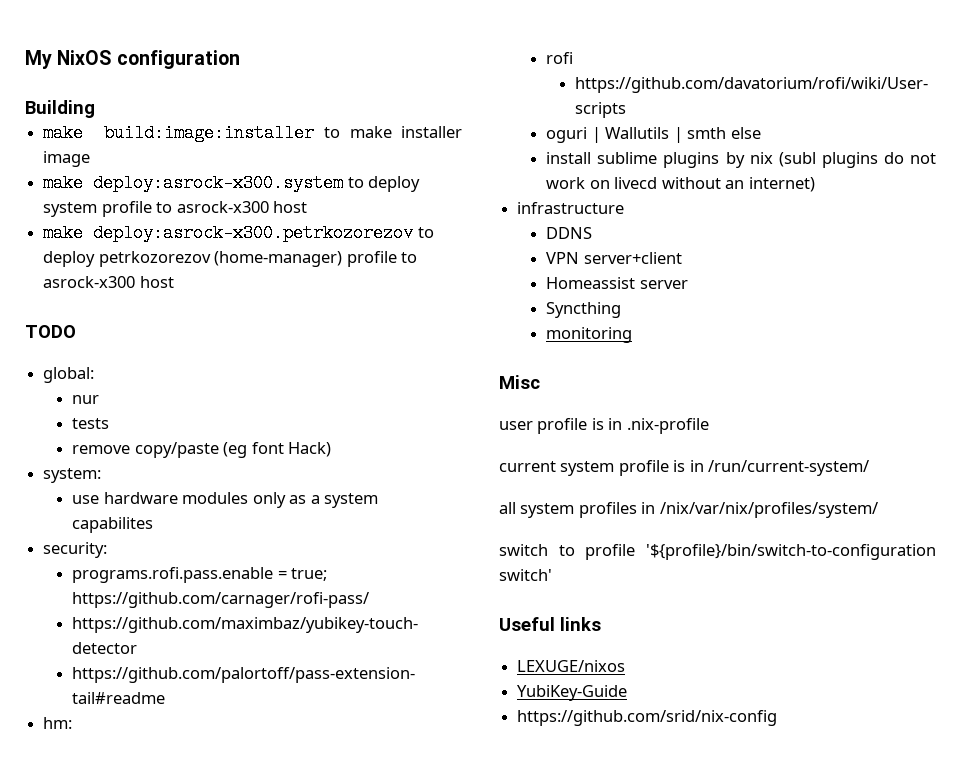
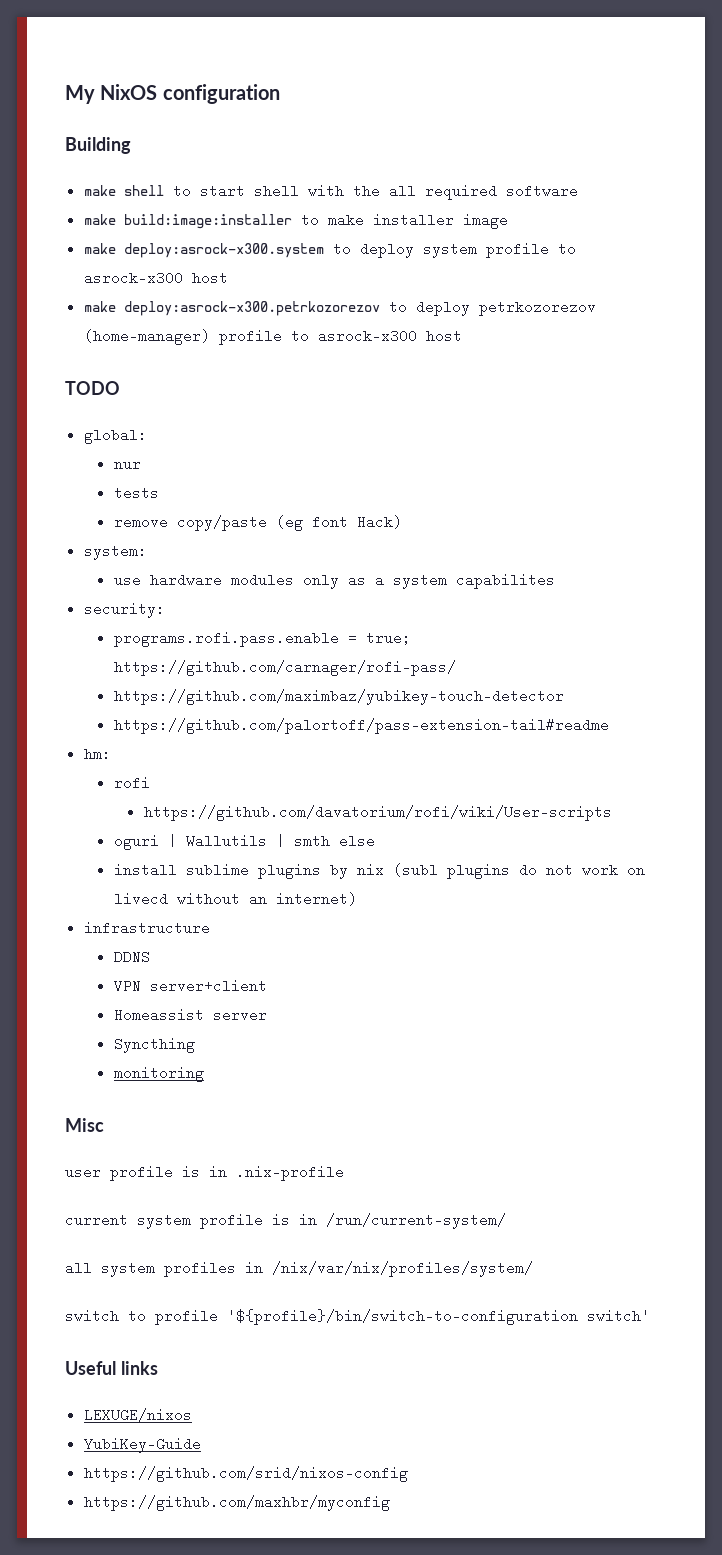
(95, 109) none -> [83,184,578,200] // make shell to start shell with the all required software
[517,710,778,726] https://github.com/srid/nix-config -> [83,1466,408,1482] [83,1495,390,1511] https://github.com/srid/nixos-config // https://github.com/maxhbr/myconfig

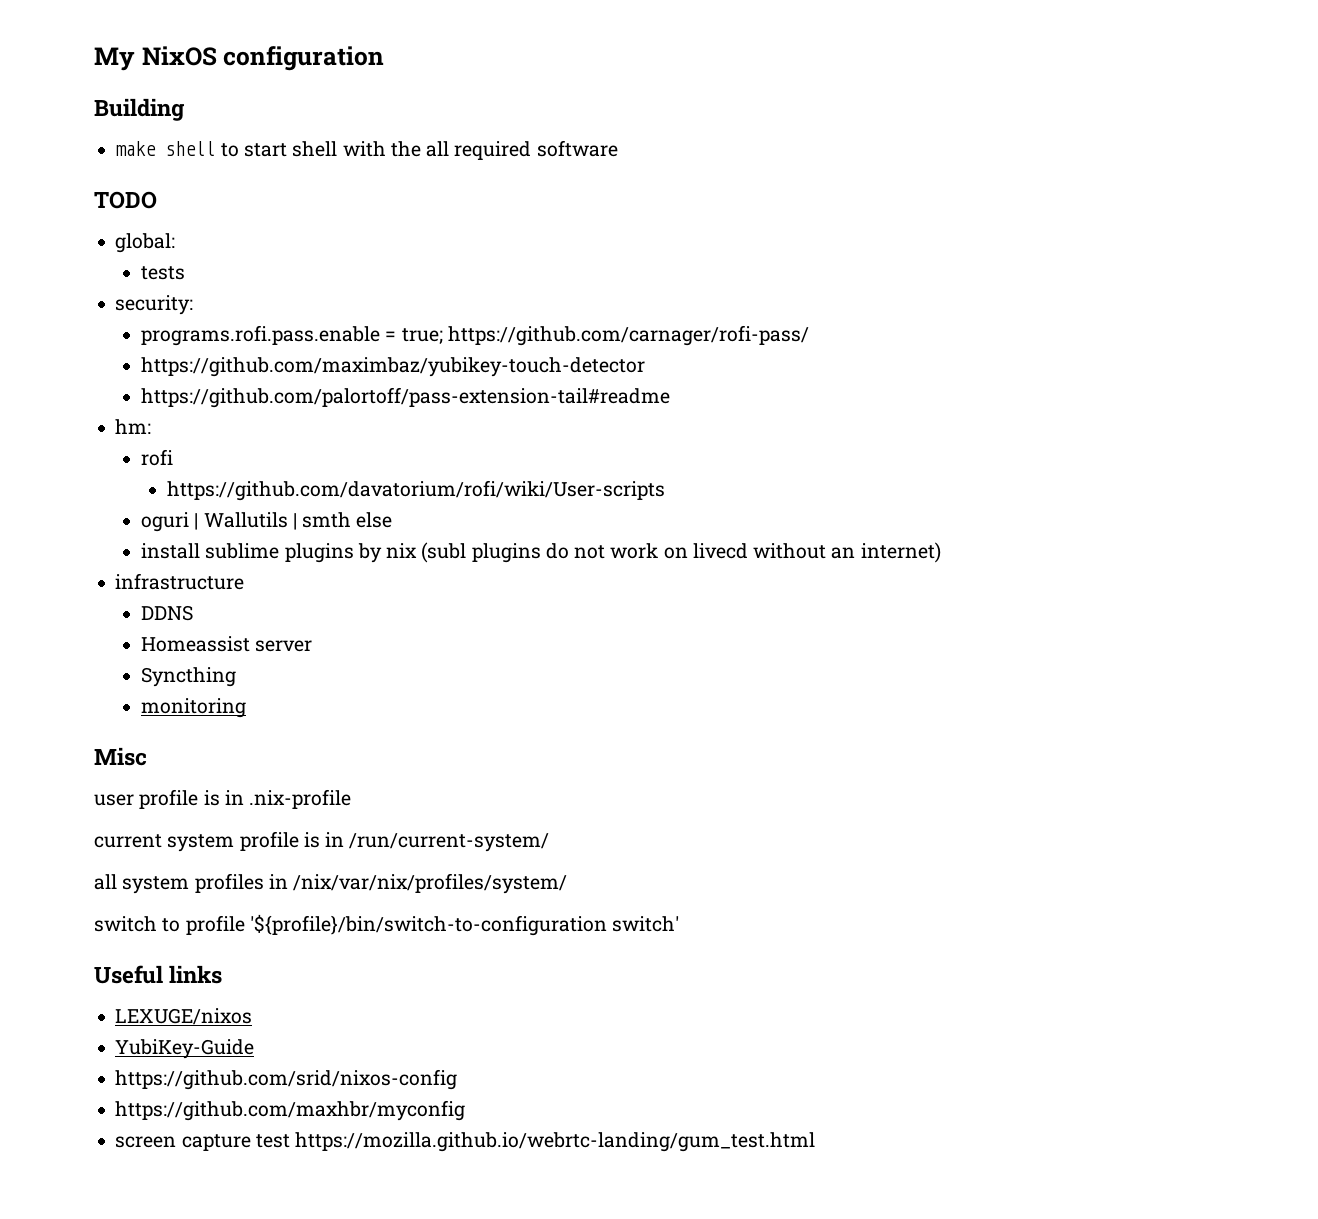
[83,213,508,229] [83,242,576,258] [83,271,228,285] [83,300,596,316] [83,329,462,345] // make build:image:installer to make installer image // make deploy:asrock-x300.system to deploy system profile to asrock-x300 host // make deploy:asrock-x300.petrkozorezov to deploy petrkozorezov (home-manager) profile to asrock-x300 host -> (618, 148) none
[113,462,141,469] // nur -> (176, 243) none
[113,515,402,531] [83,544,147,560] [113,573,555,589] // remove copy/paste (eg font Hack) // system: // use hardware modules only as a system capabilites -> (185, 273) none
[113,979,267,993] // VPN server+client -> (193, 613) none
(390, 1503) none -> [115,1132,816,1152] // screen capture test https://mozilla.github.io/webrtc-landing/gum_test.html

